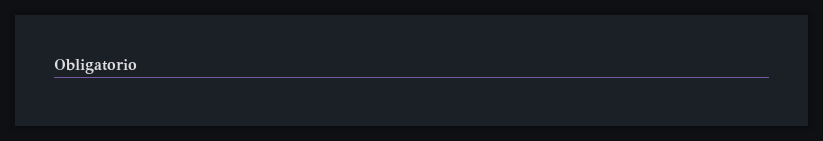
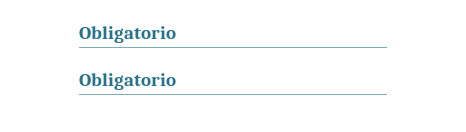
[54,59,137,74] Obligatorio -> [79,26,176,43] [79,73,176,90] Obligatorio // Obligatorio

